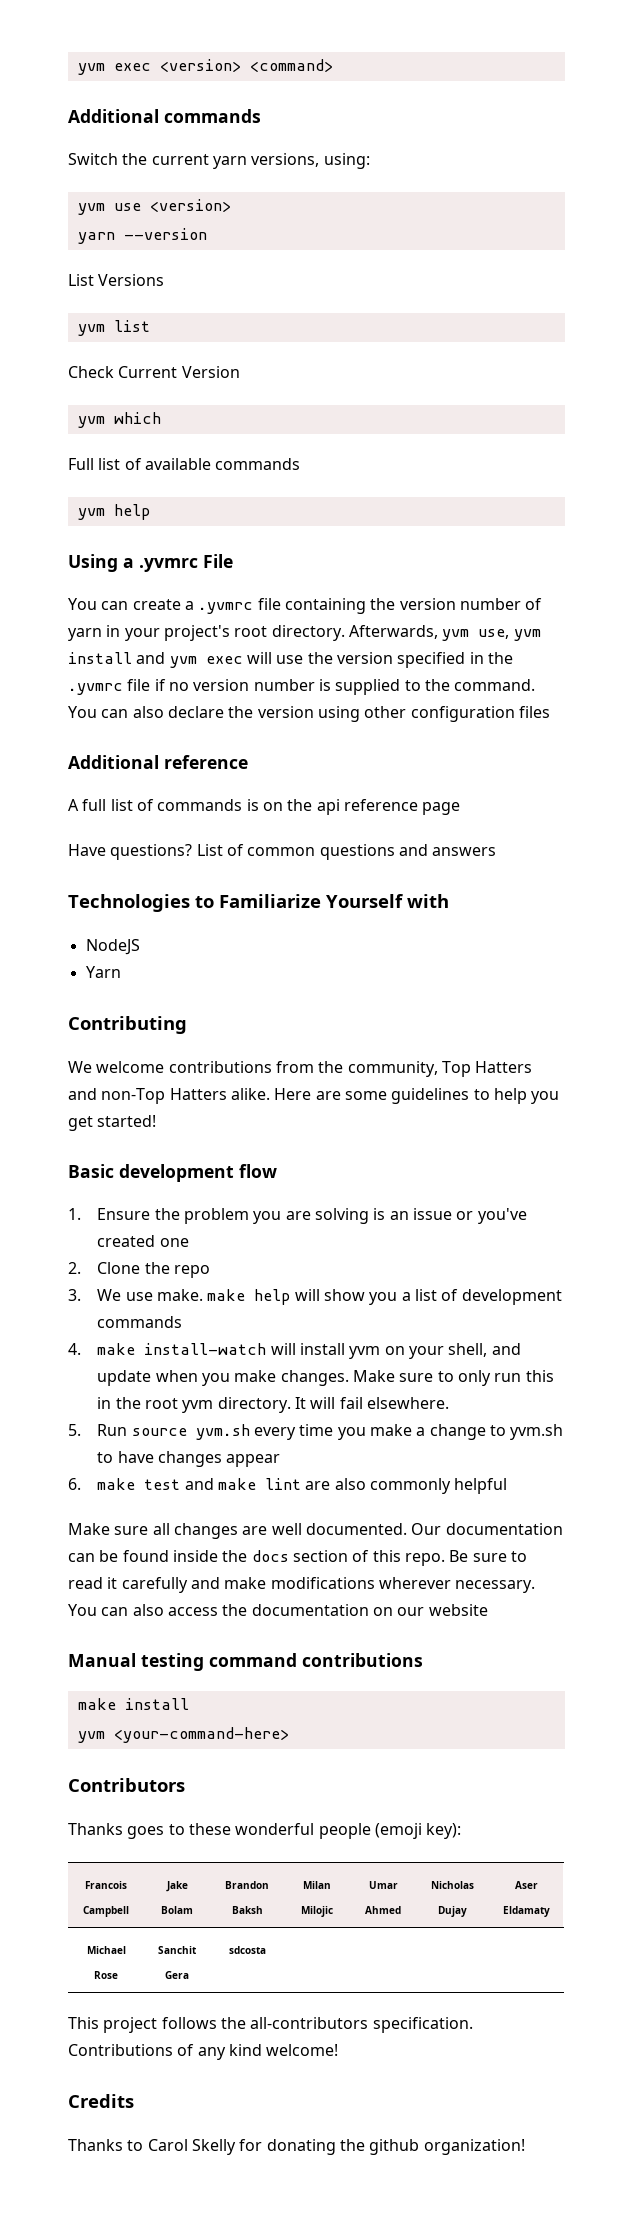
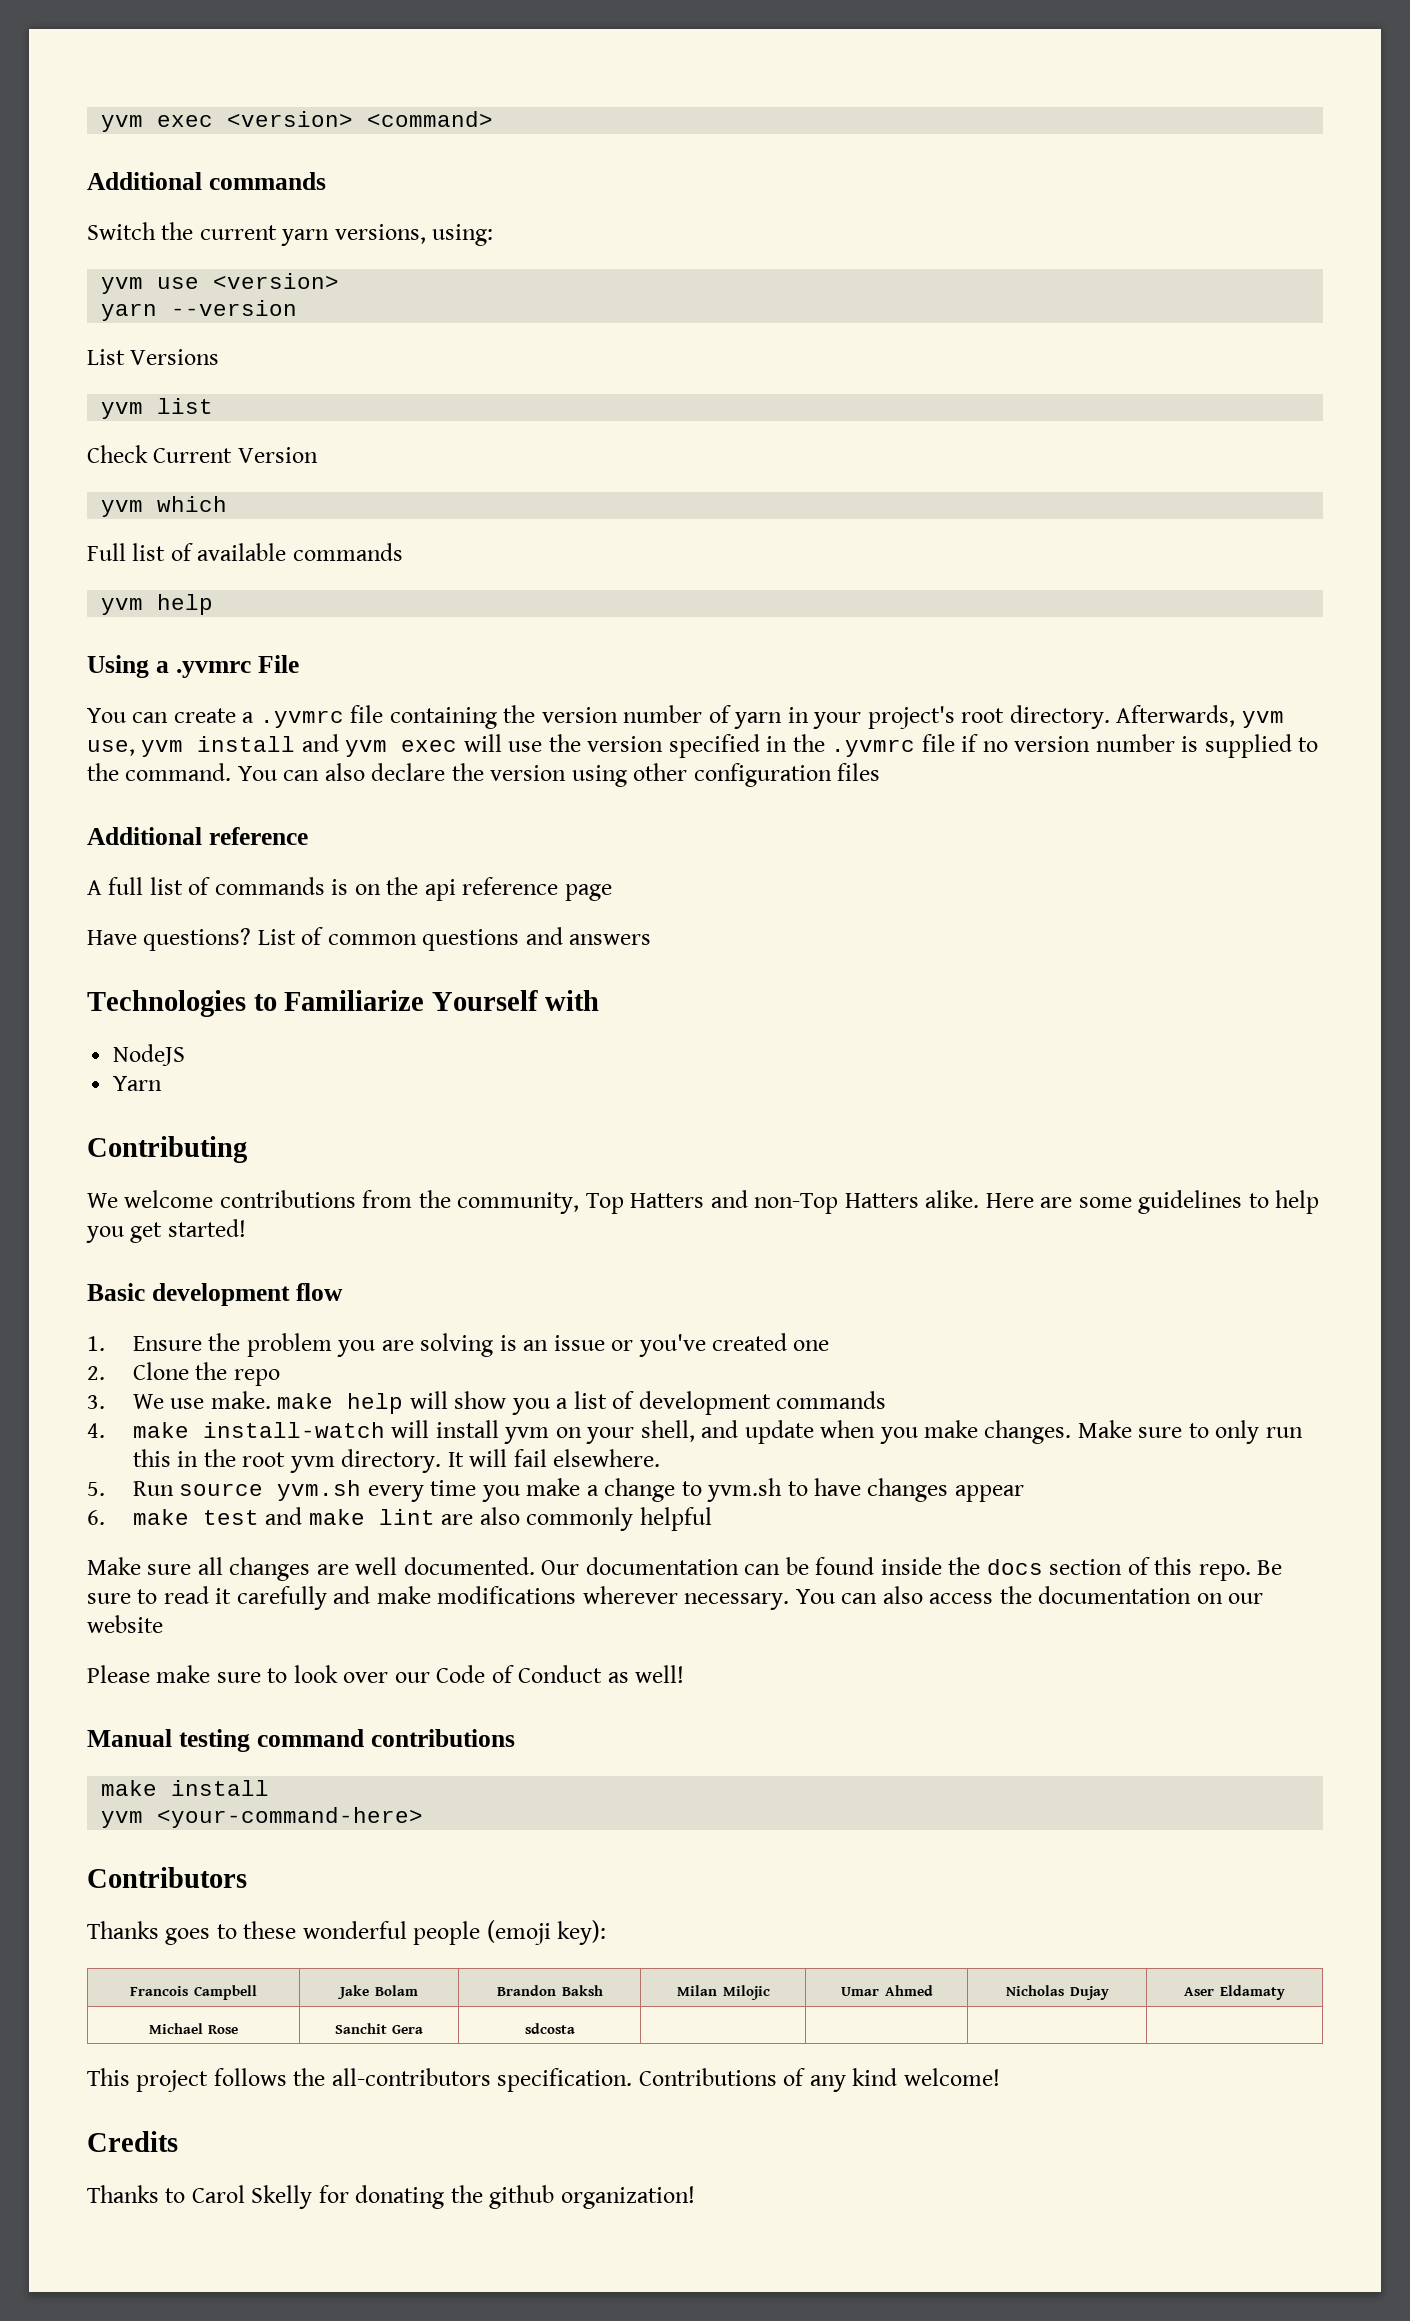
(488, 1610) none -> [87,1665,685,1683] // Please make sure to look over our Code of Conduct as well!

